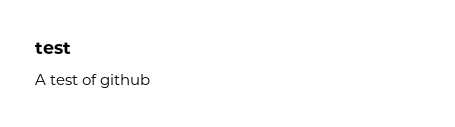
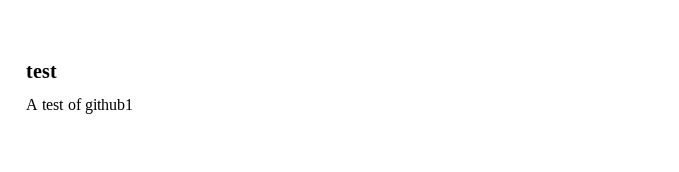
[100,74,151,88] github -> [84,99,133,114] github1

